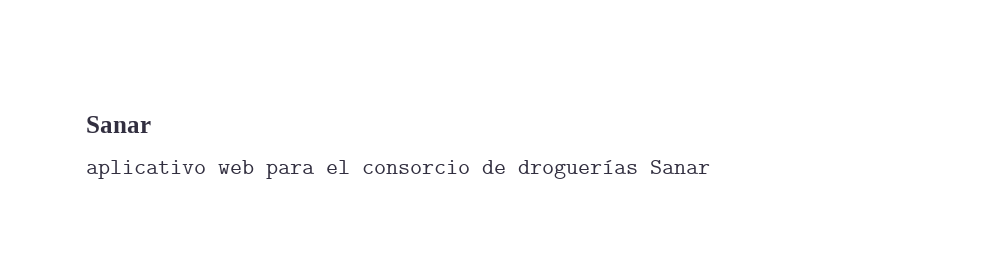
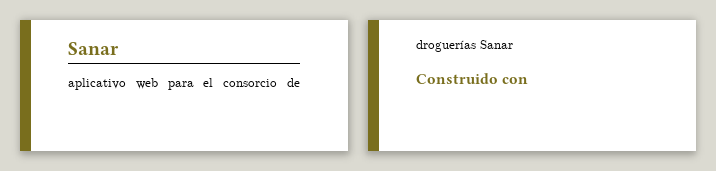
(710, 167) none -> [416,73,529,84] // Construido con

